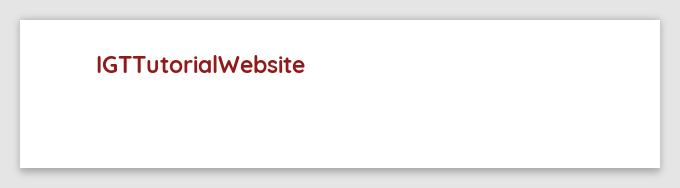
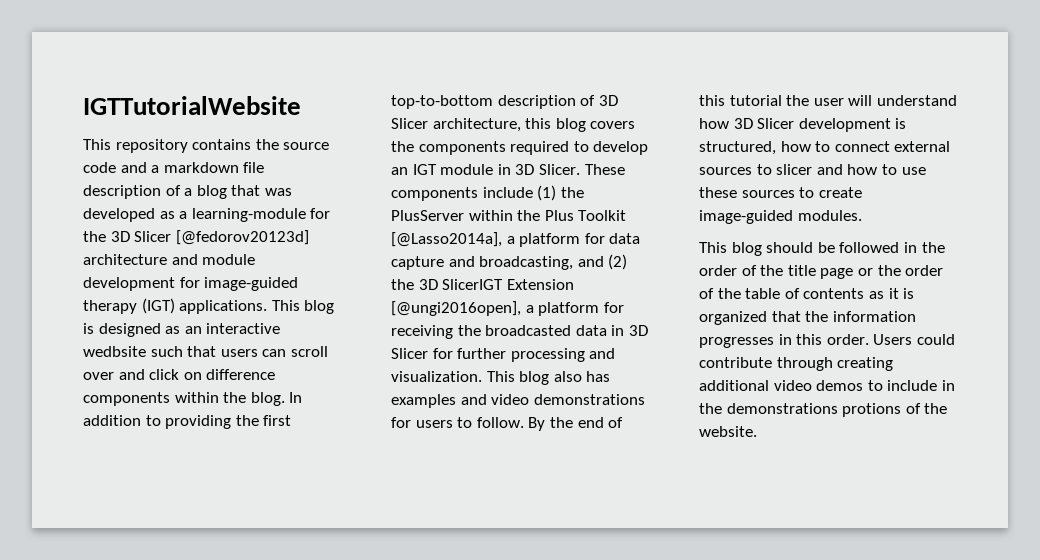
(305, 64) none -> [83,139,330,153] [83,162,265,173] [83,185,292,199] [83,208,331,222] [83,230,309,245] [83,254,256,265] [83,277,299,291] [83,298,335,314] [83,323,281,337] [83,346,328,357] [83,369,276,380] [83,392,303,406] [83,415,292,429] [391,95,618,109] [391,118,636,132] [391,141,649,155] [391,164,625,175] [391,185,584,201] [391,210,627,221] [391,232,641,247] [391,254,628,270] [391,279,574,290] [391,301,624,316] [391,325,648,339] [391,348,616,362] [391,371,611,385] [391,394,645,408] [391,417,624,431] [699,95,957,106] [699,118,907,132] [699,141,951,155] [699,164,926,175] [699,187,862,198] [699,210,862,224] [699,242,945,256] [699,265,944,279] [699,288,915,299] [699,311,916,325] [699,334,955,348] [699,357,894,371] [699,380,955,391] [699,403,948,417] [699,426,757,437] // This repository contains the source code and a markdown file description of a blog that was developed as a learning-module for the 3D Slicer [@fedorov20123d] architecture and module development for image-guided therapy (IGT) applications. This blog is designed as an interactive wedbsite such that users can scroll over and click on difference components within the blog. In addition to providing the first top-to-bottom description of 3D Slicer architecture, this blog covers the components required to develop an IGT module in 3D Slicer. These components include (1) the PlusServer within the Plus Toolkit [@Lasso2014a], a platform for data capture and broadcasting, and (2) the 3D SlicerIGT Extension [@ungi2016open], a platform for receiving the broadcasted data in 3D Slicer for further processing and visualization. This blog also has examples and video demonstrations for users to follow. By the end of this tutorial the user will understand how 3D Slicer development is structured, how to connect external sources to slicer and how to use these sources to create image-guided modules. // This blog should be followed in the order of the title page or the order of the table of contents as it is organized that the information progresses in this order. Users could contribute through creating additional video demos to include in the demonstrations protions of the website.

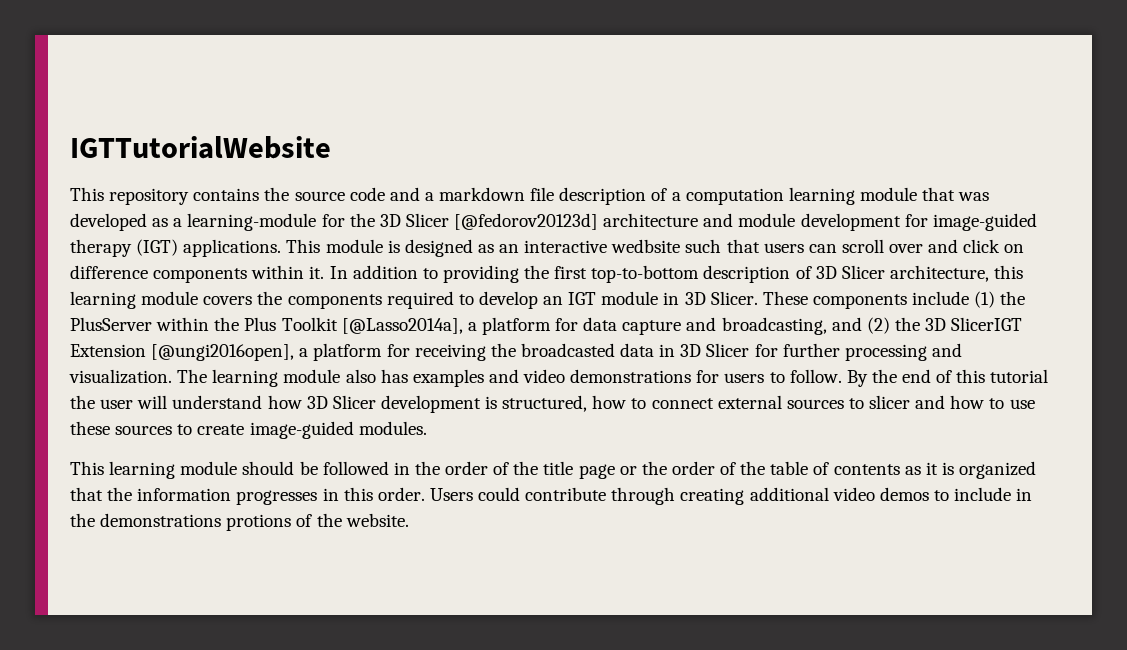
[196,185,227,199] blog -> [685,187,917,205] computation learning module
[304,300,335,314] blog -> [325,239,383,253] module
[223,392,285,406] the blog. -> [309,266,325,279] it.
[555,118,586,132] blog -> [70,291,199,309] learning module
[486,371,550,385] This blog -> [177,369,341,387] The learning module
[731,242,762,256] blog -> [109,461,238,479] learning module

